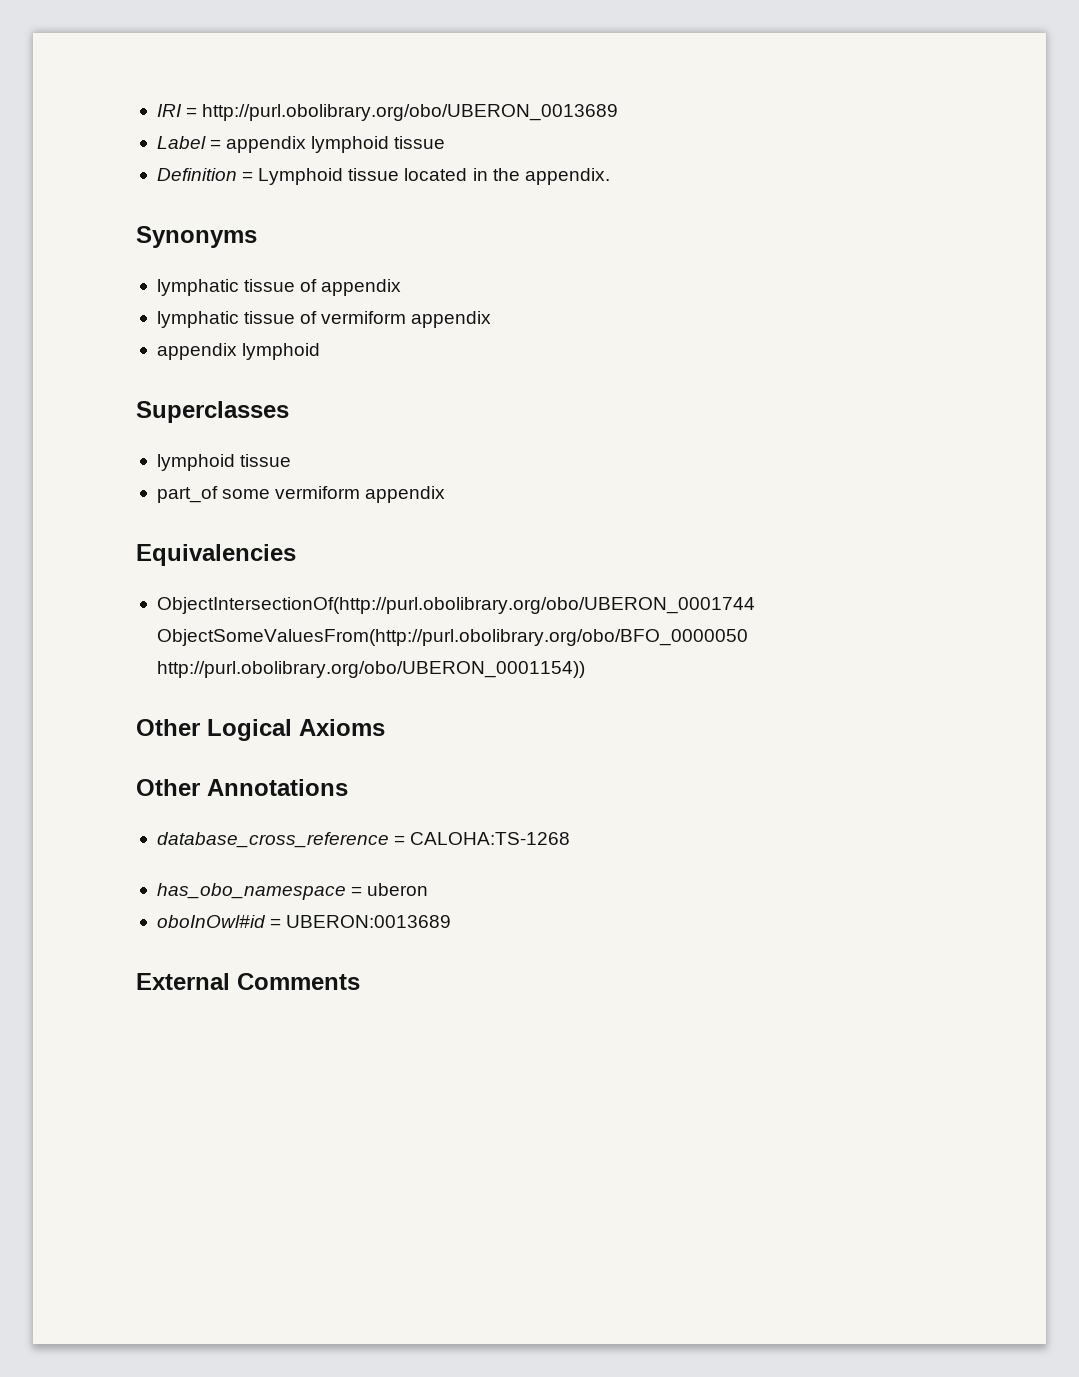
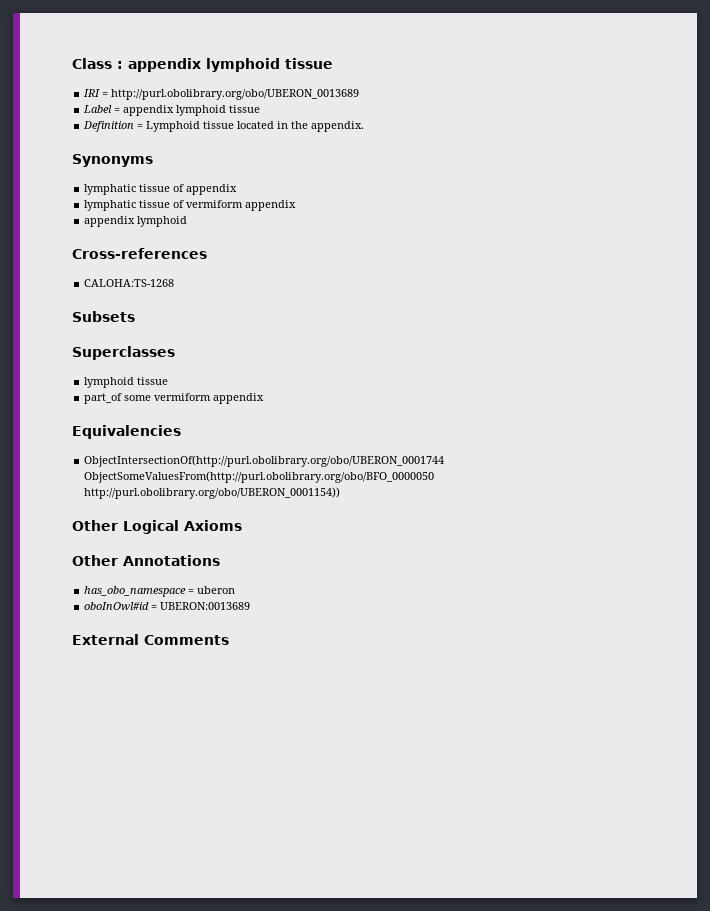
(156, 110) none -> [72,58,333,72] Class : appendix lymphoid tissue //
(321, 351) none -> [72,248,207,259] [84,279,175,287] [72,311,135,322] // Cross-references // CALOHA:TS-1268 // Subsets
[156,832,571,848] // database_cross_reference = CALOHA:TS-1268 -> (220, 560) none

